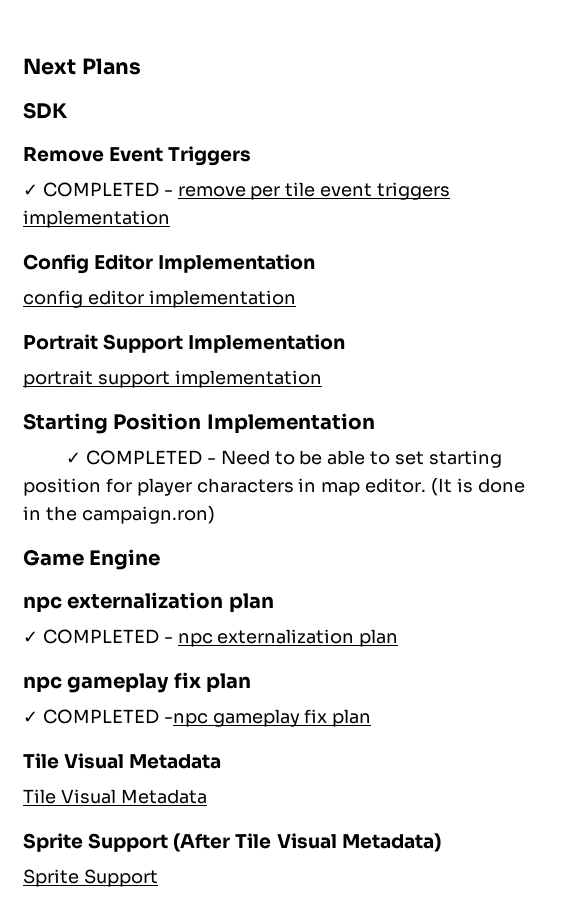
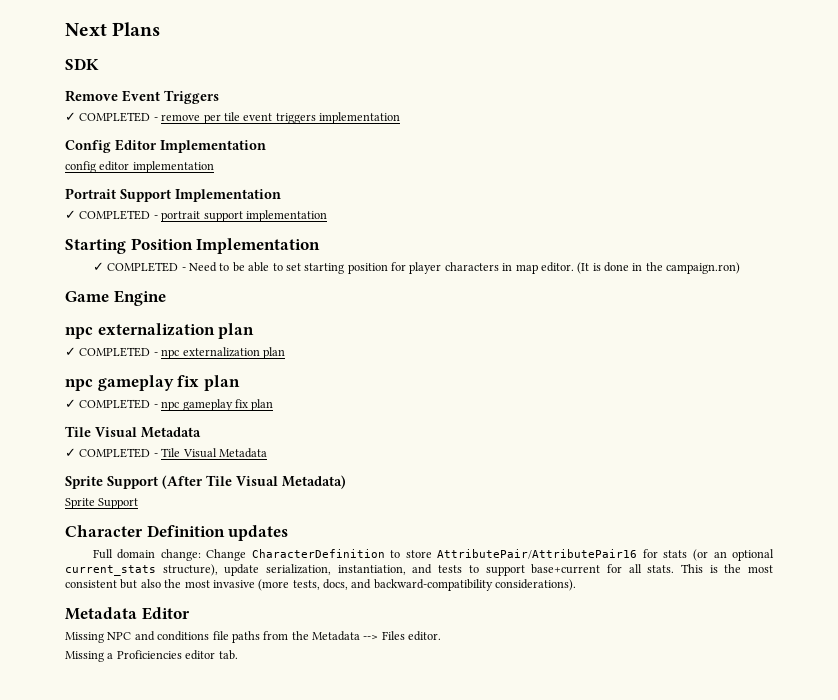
(346, 343) none -> [65,210,158,220] ✓ COMPLETED -
[163,713,208,727] -npc -> [153,401,180,411] - npc
(222, 761) none -> [65,448,158,458] ✓ COMPLETED -
(158, 878) none -> [65,525,289,541] [92,549,775,561] [65,564,773,576] [65,579,577,591] [65,607,190,620] [65,631,442,643] [65,650,238,662] // Character Definition updates // Full domain change: Change CharacterDefinition to store AttributePair/AttributePair16 for stats (or an optional current_stats structure), update serialization, instantiation, and tests to support base+current for all stats. This is the most consistent but also the most invasive (more tests, docs, and backward-compatibility considerations). // Metadata Editor // Missing NPC and conditions file paths from the Metadata --> Files editor. // Missing a Proficiencies editor tab.

